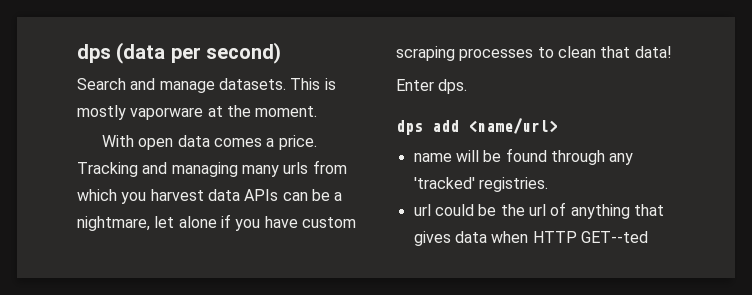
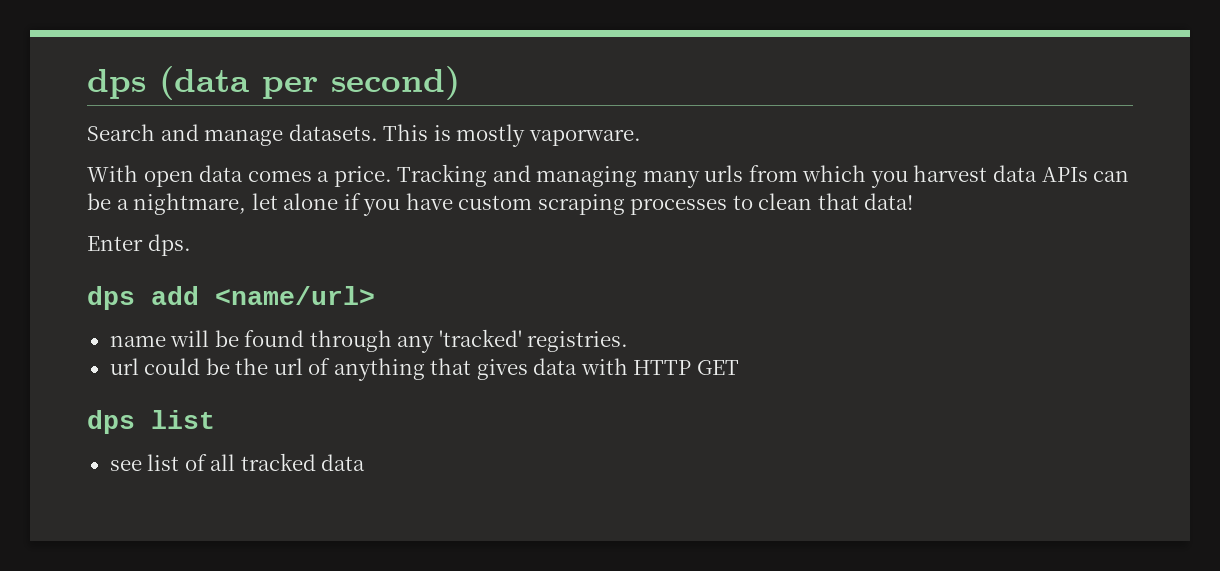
[130,105,318,120] vaporware at the moment. -> [528,129,641,146] vaporware.
[491,231,648,243] when HTTP GET--ted -> [580,358,739,375] [87,410,215,434] [109,453,366,471] with HTTP GET // dps list // see list of all tracked data

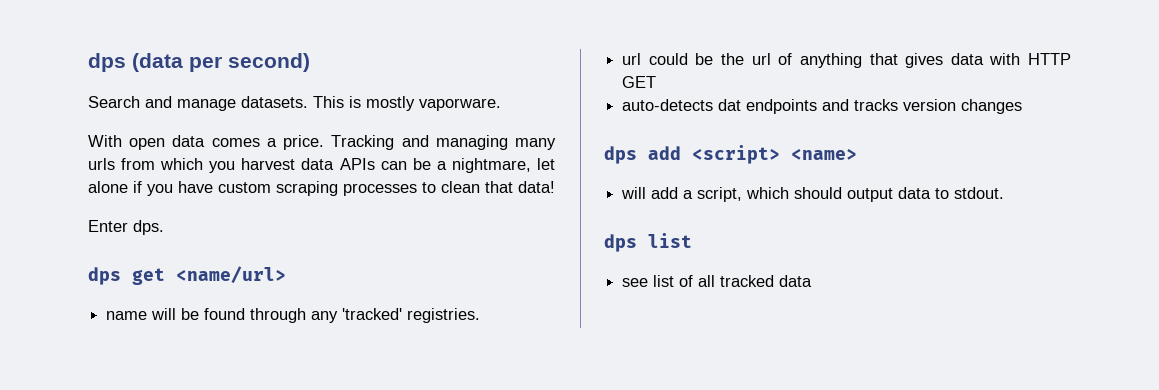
[151,286,199,305] add -> [132,268,165,285] get
(739, 367) none -> [622,99,1023,114] [604,145,857,164] [621,187,1005,202] // auto-detects dat endpoints and tracks version changes // dps add <script> <name> // will add a script, which should output data to stdout.

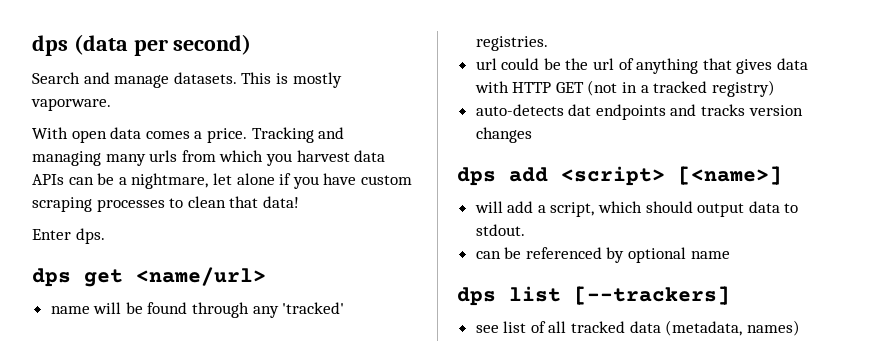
(657, 82) none -> [587,80,775,97] (not in a tracked registry)
[791,149,857,160] <name> -> [678,166,782,185] [<name>]
(1005, 193) none -> [475,247,730,263] // can be referenced by optional name
(692, 240) none -> [574,286,730,305] [--trackers]
(813, 281) none -> [665,320,800,336] (metadata, names)

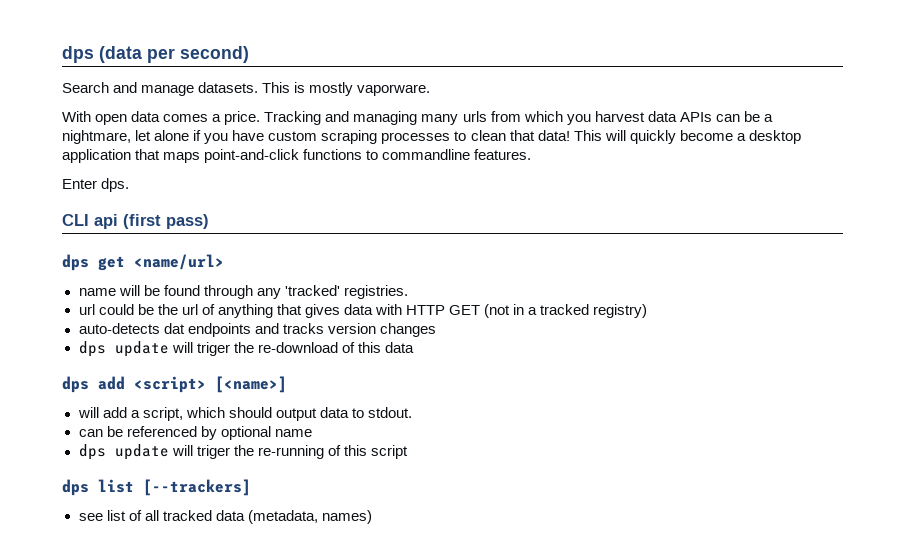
[32,228,105,244] // Enter dps. -> [573,130,801,144] [62,149,532,163] [62,178,130,192] [62,214,209,229] This will quickly become a desktop application that maps point-and-click functions to commandline features. // Enter dps. // CLI api (first pass)
(532, 135) none -> [78,341,414,357] // dps update will triger the re-download of this data
(730, 255) none -> [78,444,408,460] // dps update will triger the re-running of this script

